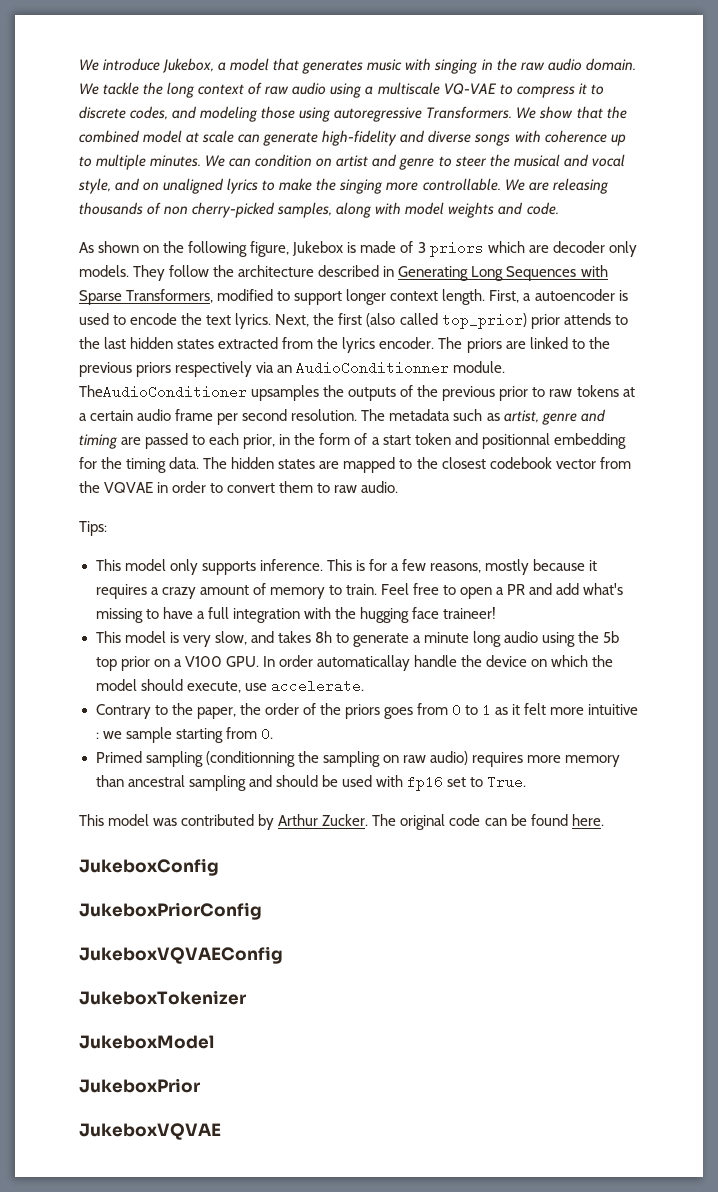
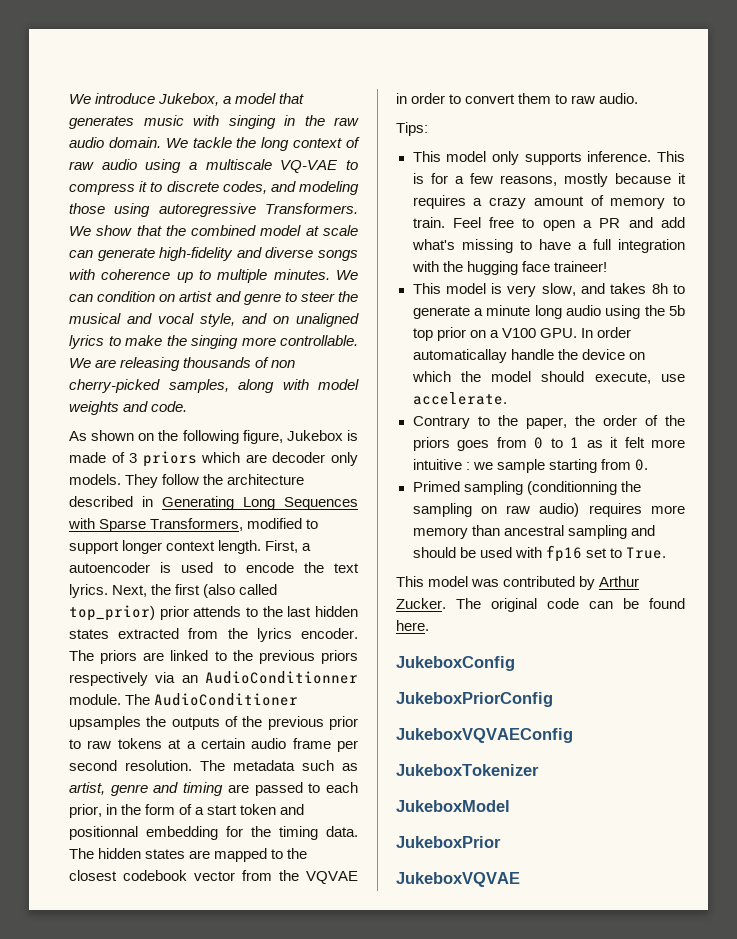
[79,385,247,399] TheAudioConditioner -> [125,693,299,706] The AudioConditioner

